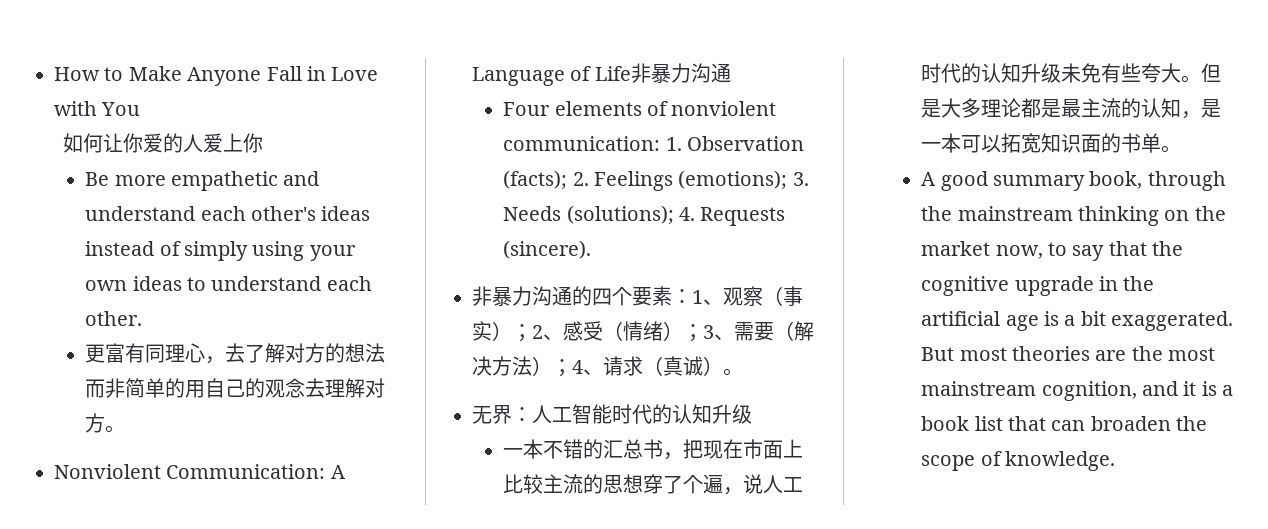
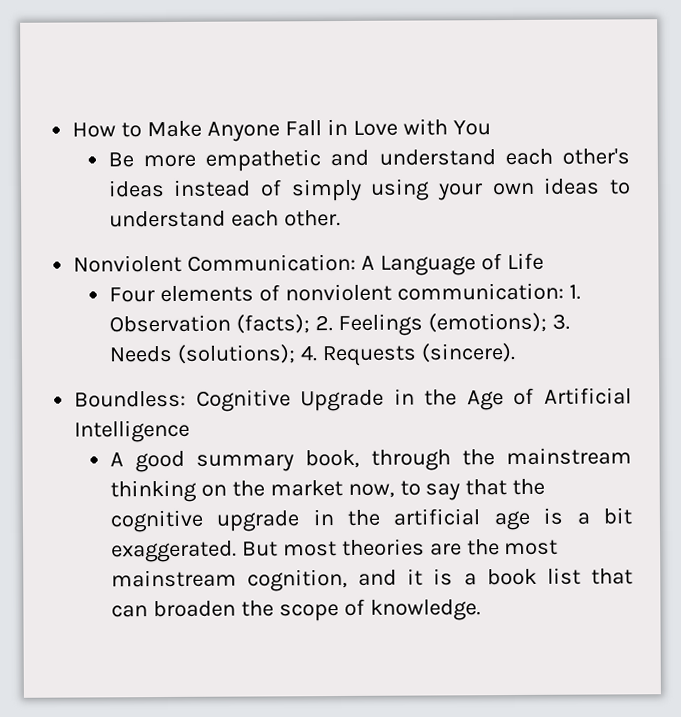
[63,133,264,153] // 如何让你爱的人爱上你 -> (491, 128) none
[85,343,386,364] [85,378,386,398] [85,413,126,433] // 更富有同理心，去了解对方的想法而非简单的用自己的观念去理解对方。 -> (341, 218) none
[630,63,731,83] 非暴力沟通 -> (544, 261) none
[472,286,803,307] [472,321,814,342] [472,356,743,377] [472,404,752,424] [503,439,804,460] [503,474,804,495] [921,63,1222,83] [921,98,1222,119] [921,133,1182,153] 非暴力沟通的四个要素：1、观察（事实）；2、感受（情绪）；3、需要（解决方法）；4、请求（真诚）。 // 无界：人工智能时代的认知升级 // 一本不错的汇总书，把现在市面上比较主流的思想穿了个遍，说人工时代的认知升级未免有些夸大。但是大多理论都是最主流的认知，是一本可以拓宽知识面的书单。 -> [74,387,632,412] [74,419,191,443] Boundless: Cognitive Upgrade in the Age of Artificial Intelligence

